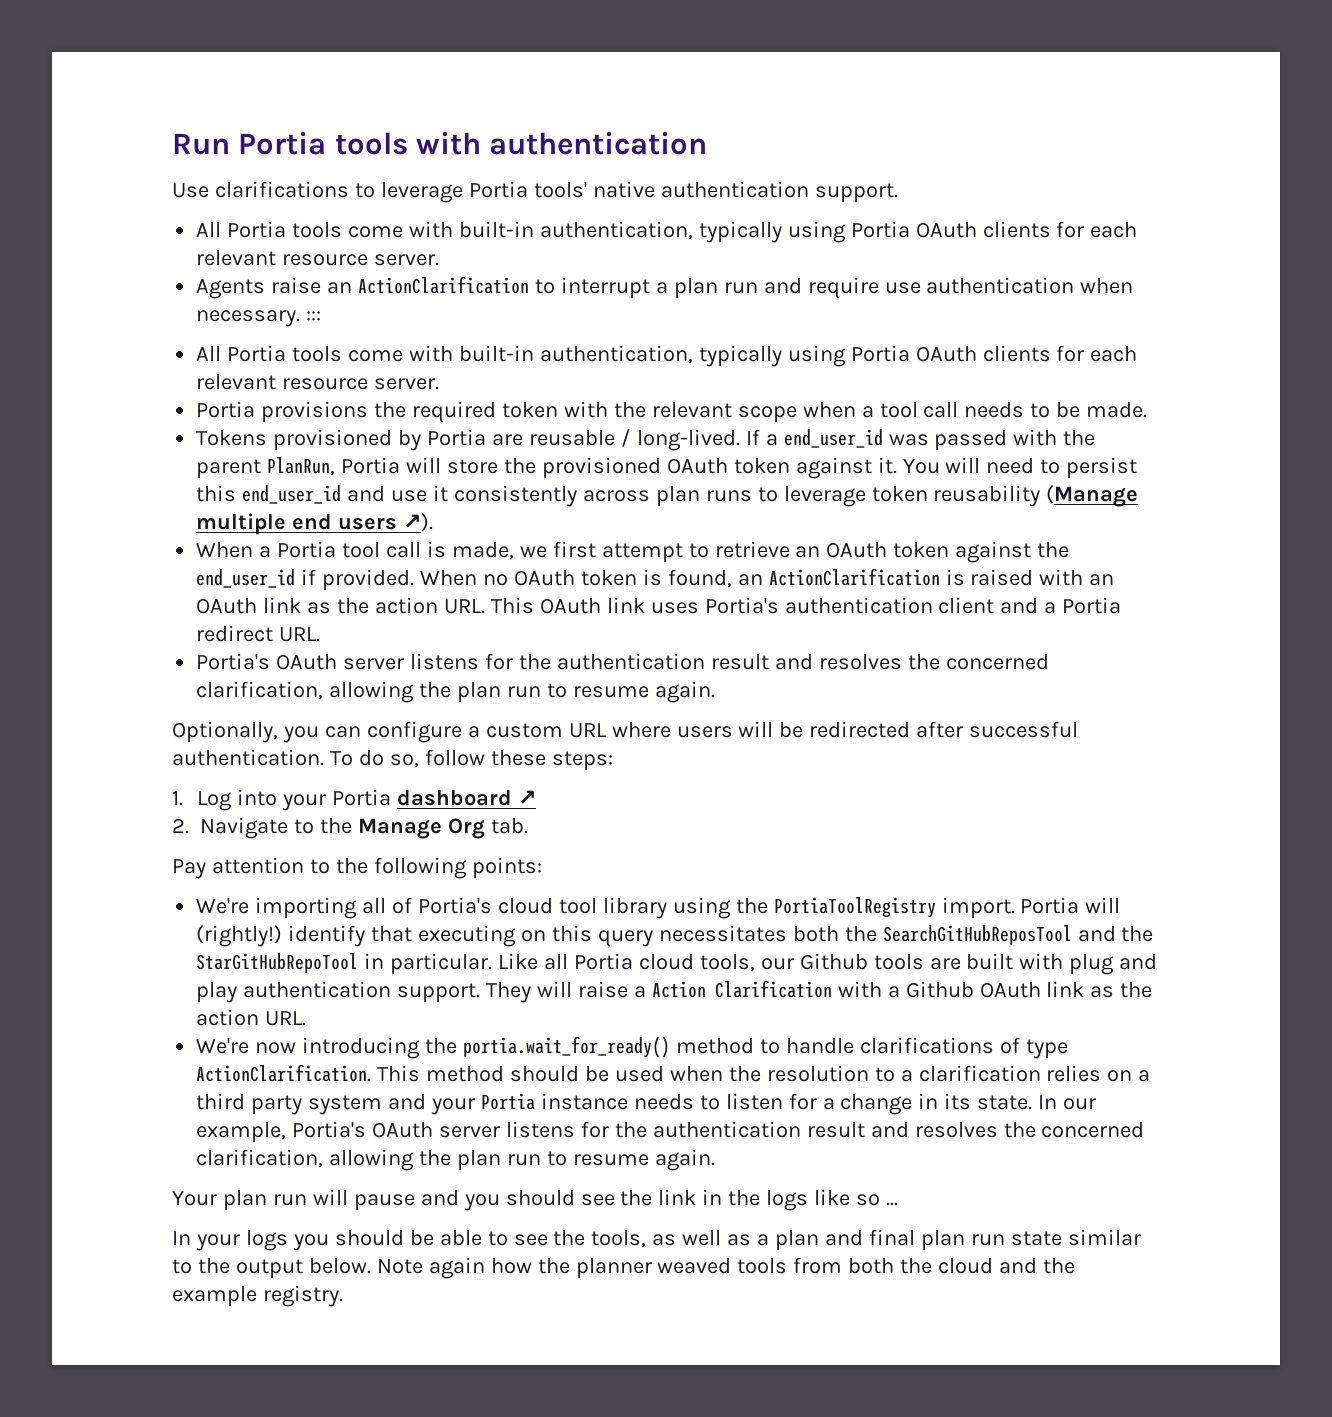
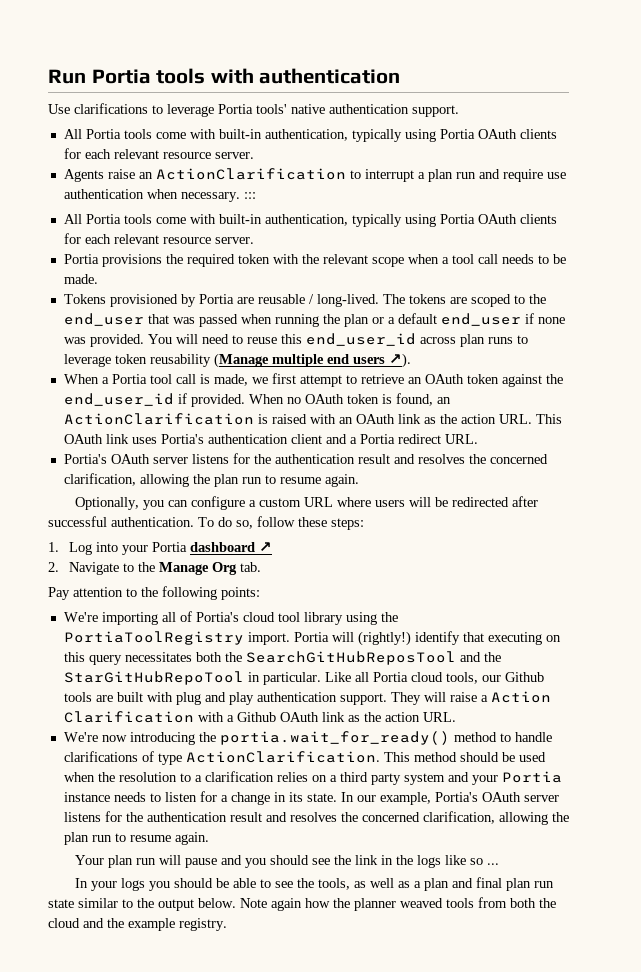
[745,429,1096,451] [196,457,897,479] If a end_user_id was passed with the parent PlanRun, Portia will store the provisioned OAuth token against it. -> [382,294,546,307] [63,313,565,327] [63,334,144,347] The tokens are scoped to the end_user that was passed when running the plan or a default end_user if none was provided.
[1066,457,1138,479] persist -> [246,337,277,344] reuse
[347,485,577,507] and use it consistently -> (416, 339) none

